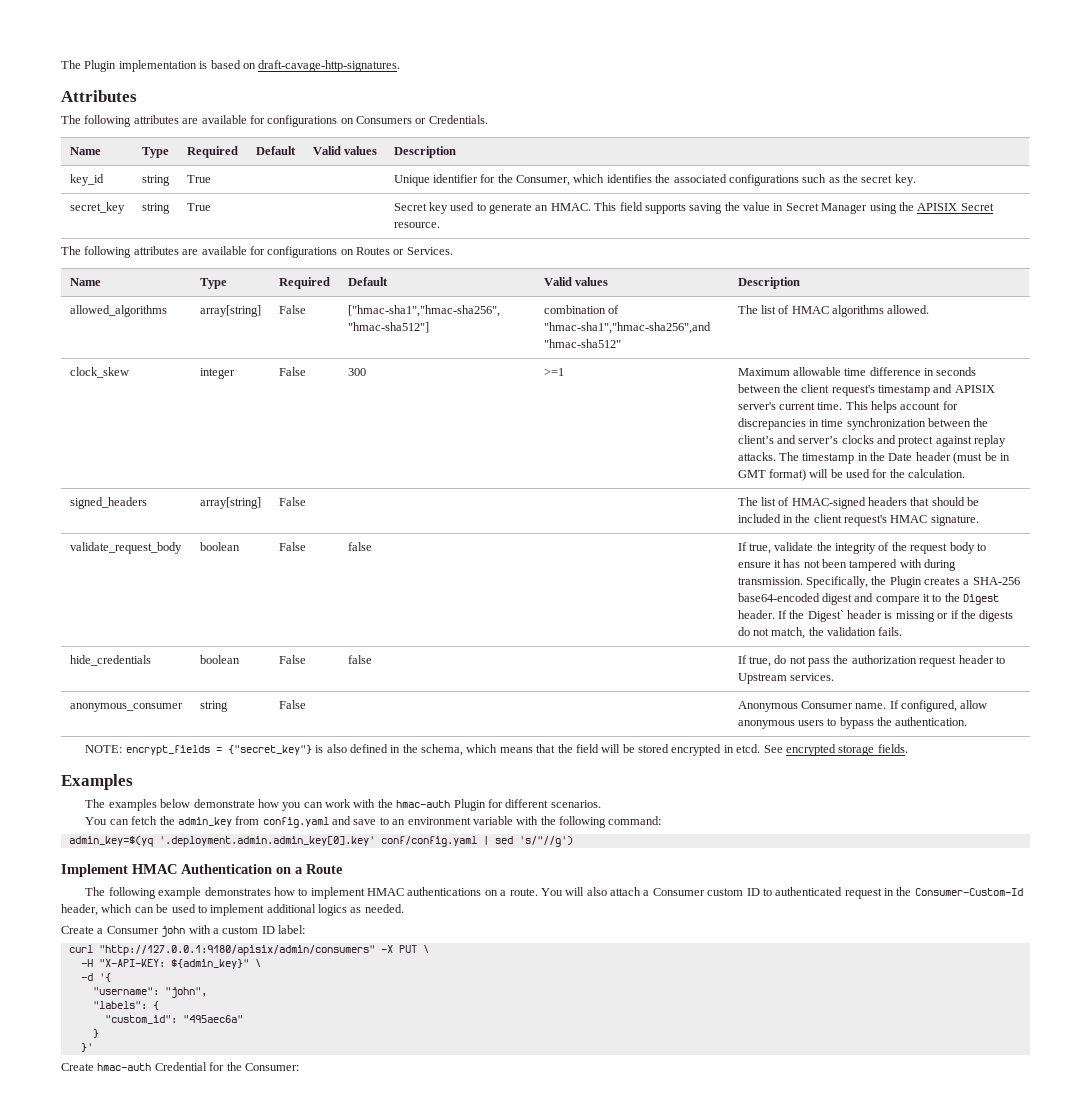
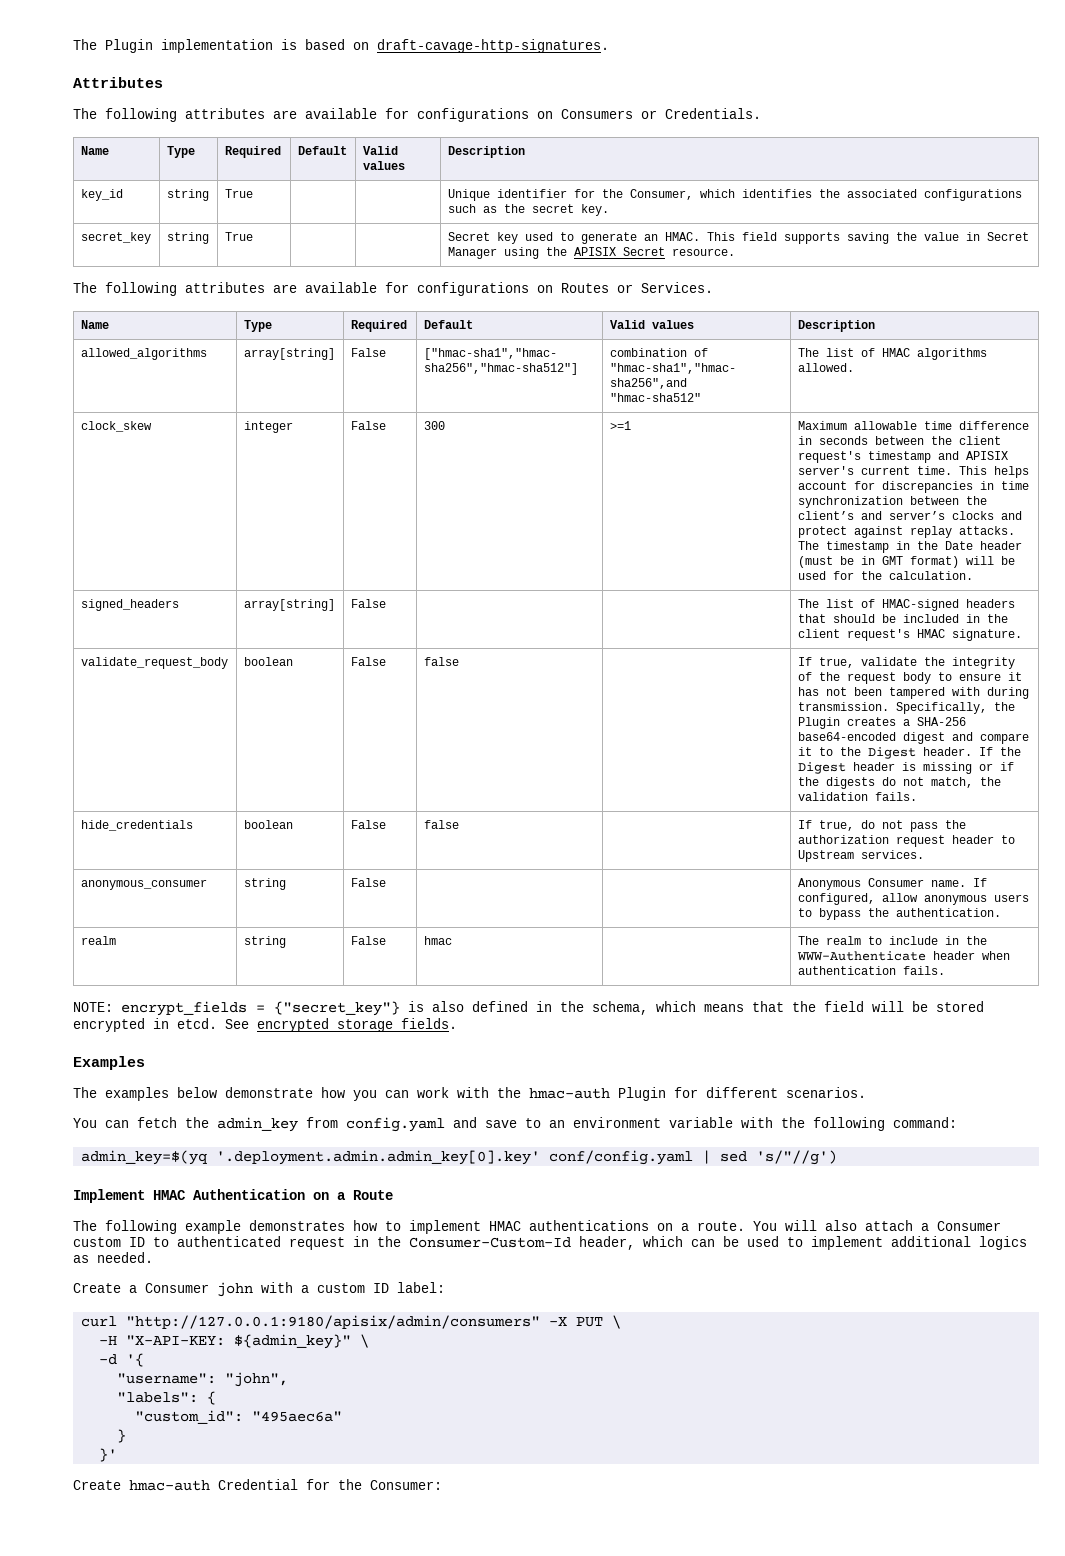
[807,610,844,622] Digest` -> [797,762,846,774] Digest
(968, 721) none -> [80,936,116,945] [243,936,286,948] [350,936,386,945] [423,936,452,945] [797,936,987,945] [796,951,1010,961] [797,966,945,975] // realm | string | False | hmac | | The realm to include in the WWW-Authenticate header when authentication fails.

